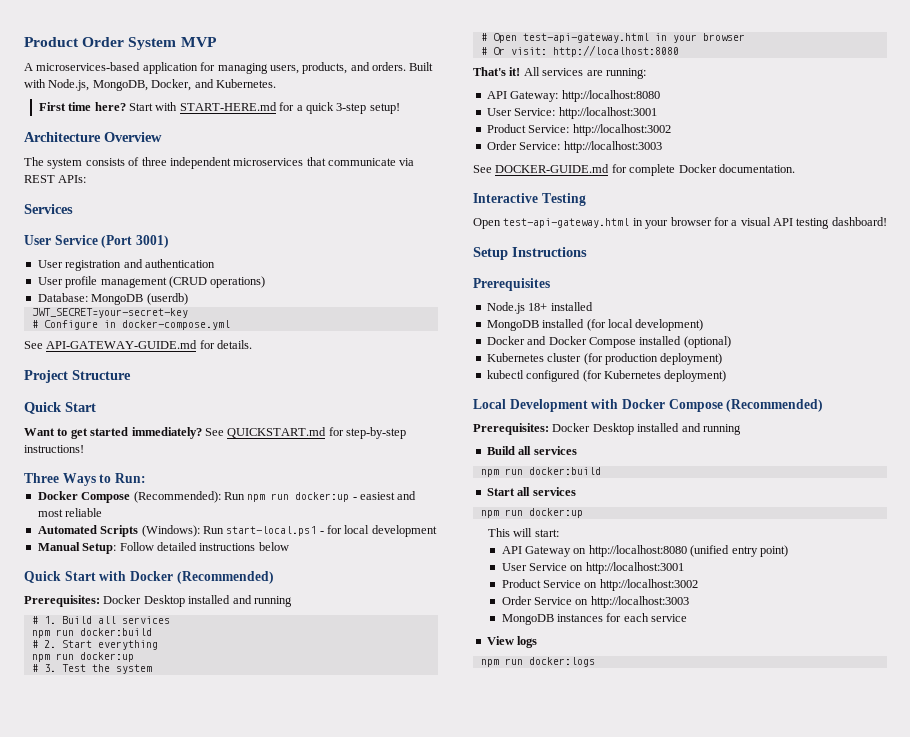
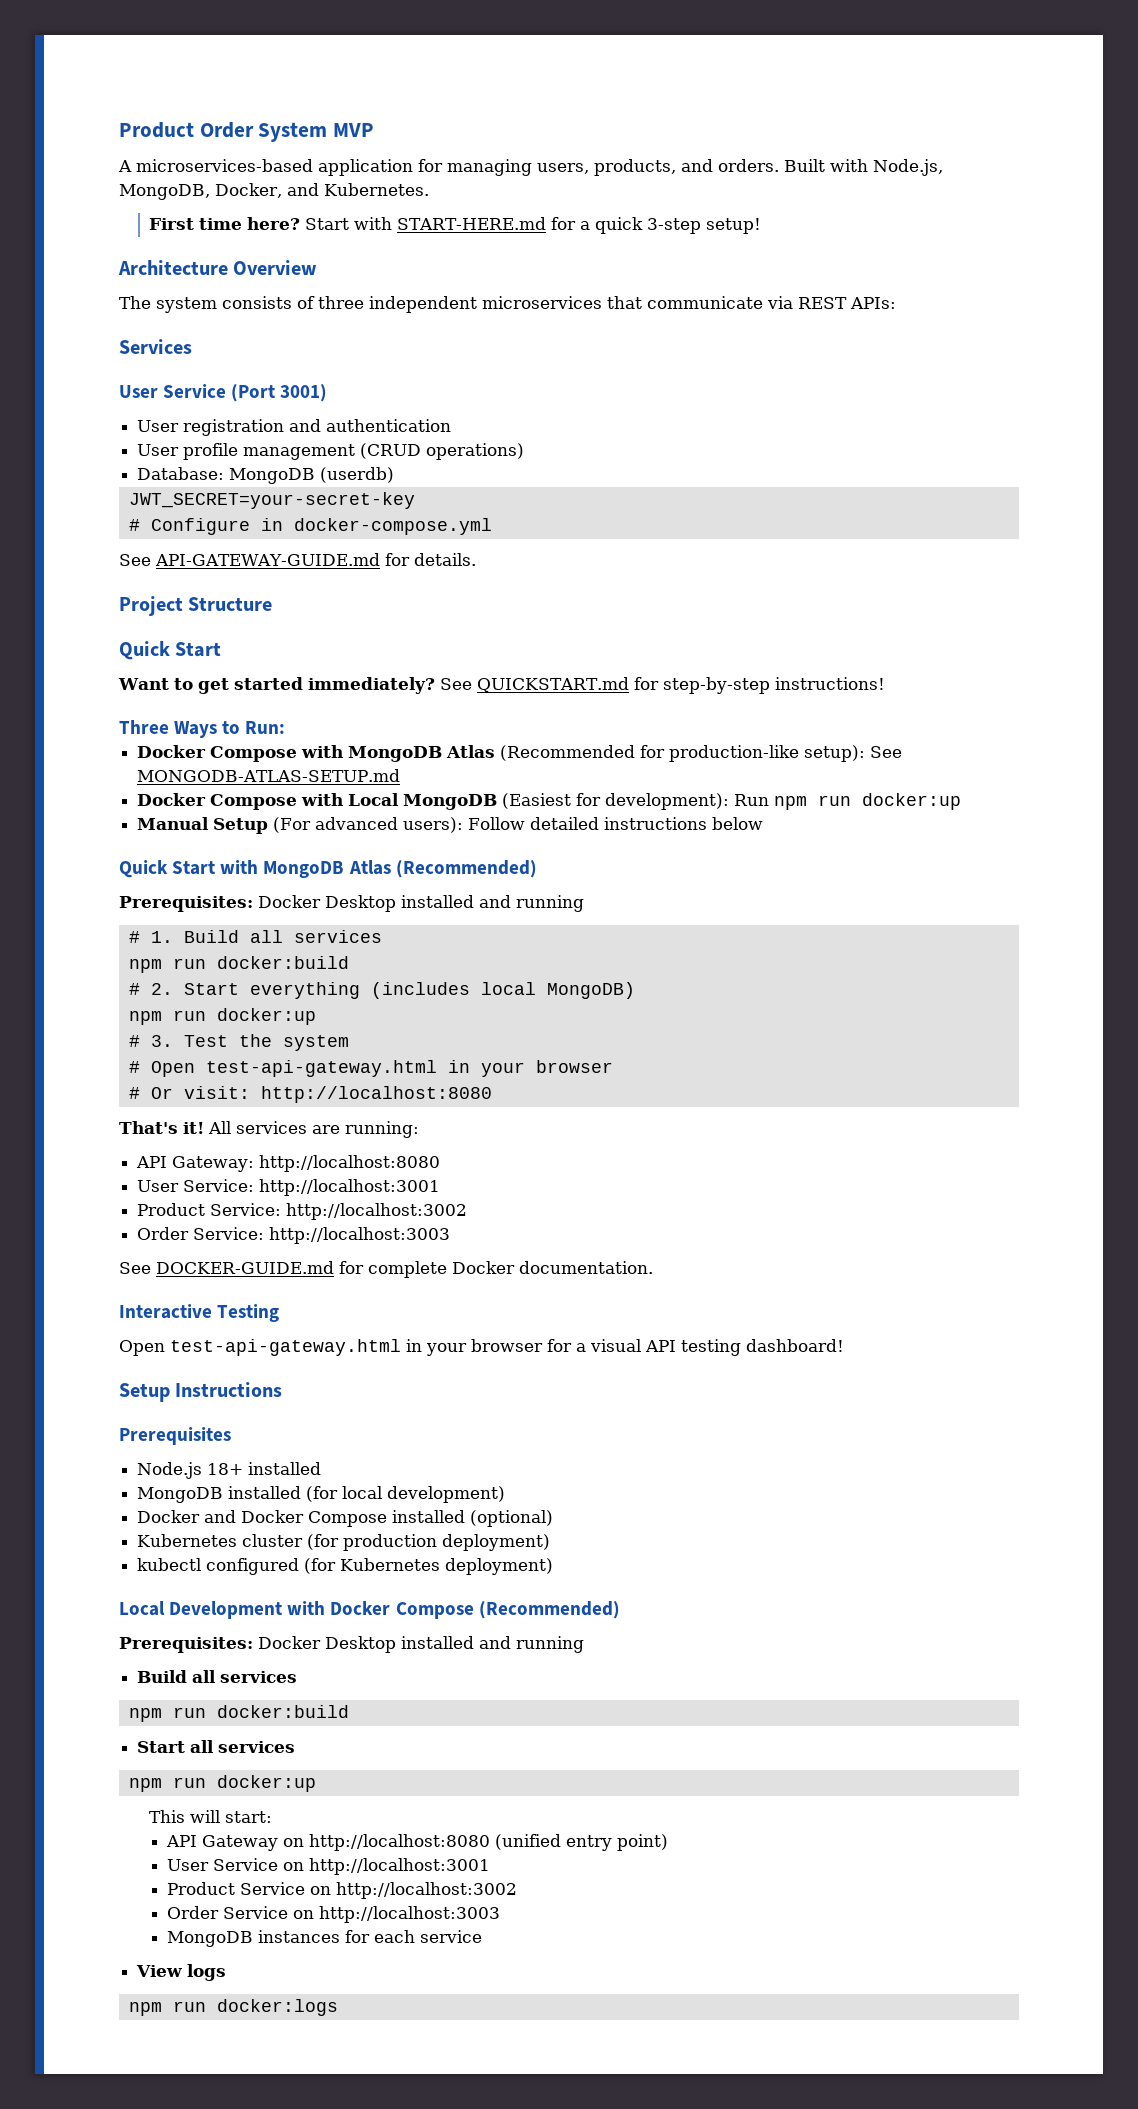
[133,491,417,503] [37,508,103,517] [37,525,437,537] [37,542,117,554] (Recommended): Run npm run docker:up - easiest and most reliable // Automated Scripts (Windows): Run start-local.ps1 - for local development // Manual Setup: -> [301,745,903,762] [137,769,401,782] [137,793,962,810] [137,817,464,834] with MongoDB Atlas (Recommended for production-like setup): See MONGODB-ATLAS-SETUP.md // Docker Compose with Local MongoDB (Easiest for development): Run npm run docker:up // Manual Setup (For advanced users):
[129,571,173,581] Docker -> [263,860,391,878] MongoDB Atlas
(158, 645) none -> [370,982,635,999] (includes local MongoDB)

